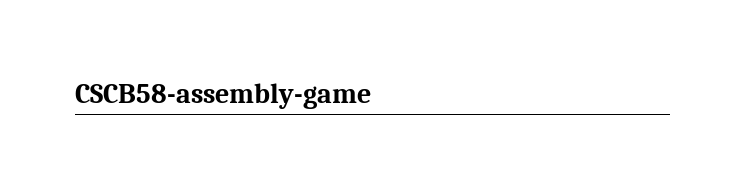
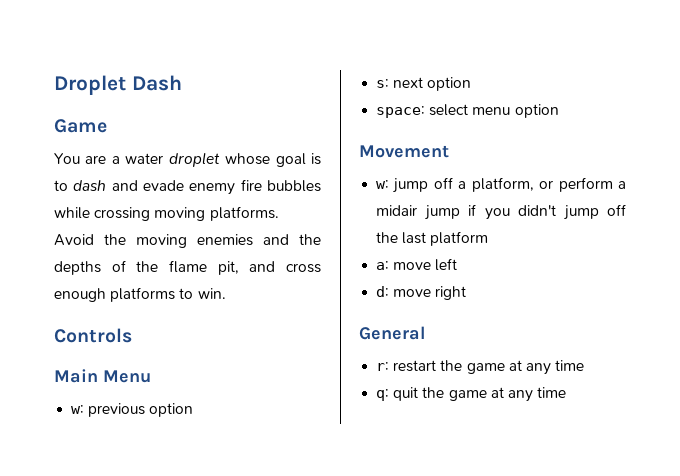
[75,83,371,109] CSCB58-assembly-game -> [54,75,182,95] [54,119,107,133] [54,152,321,167] [54,179,321,195] [54,206,279,221] [54,234,321,248] [54,260,321,275] [54,287,226,302] [54,328,132,343] [54,369,151,383] [71,403,194,417] [376,77,472,91] [376,104,559,118] [359,145,449,158] [376,177,626,193] [376,204,626,220] [376,231,489,246] [376,258,458,271] [376,286,467,300] [359,326,425,340] [376,360,585,375] [376,387,567,402] Droplet Dash // Game // You are a water droplet whose goal is to dash and evade enemy fire bubbles while crossing moving platforms. Avoid the moving enemies and the depths of the flame pit, and cross enough platforms to win. // Controls // Main Menu // w: previous option // s: next option // space: select menu option // Movement // w: jump off a platform, or perform a midair jump if you didn't jump off the last platform // a: move left // d: move right // General // r: restart the game at any time // q: quit the game at any time

